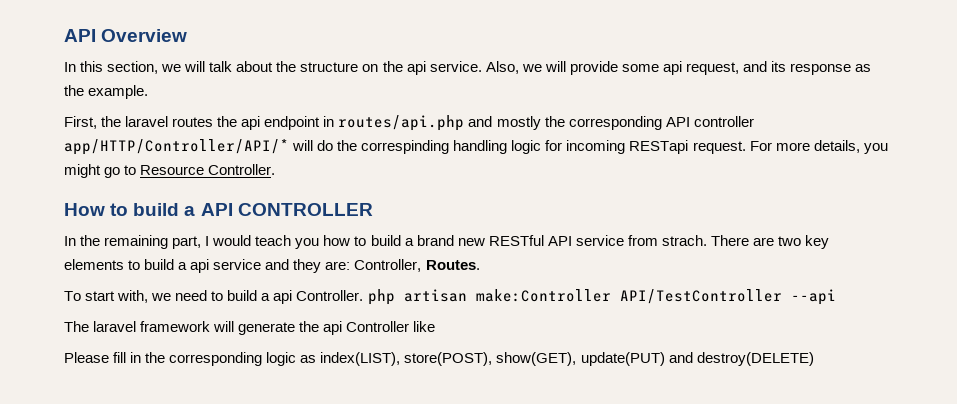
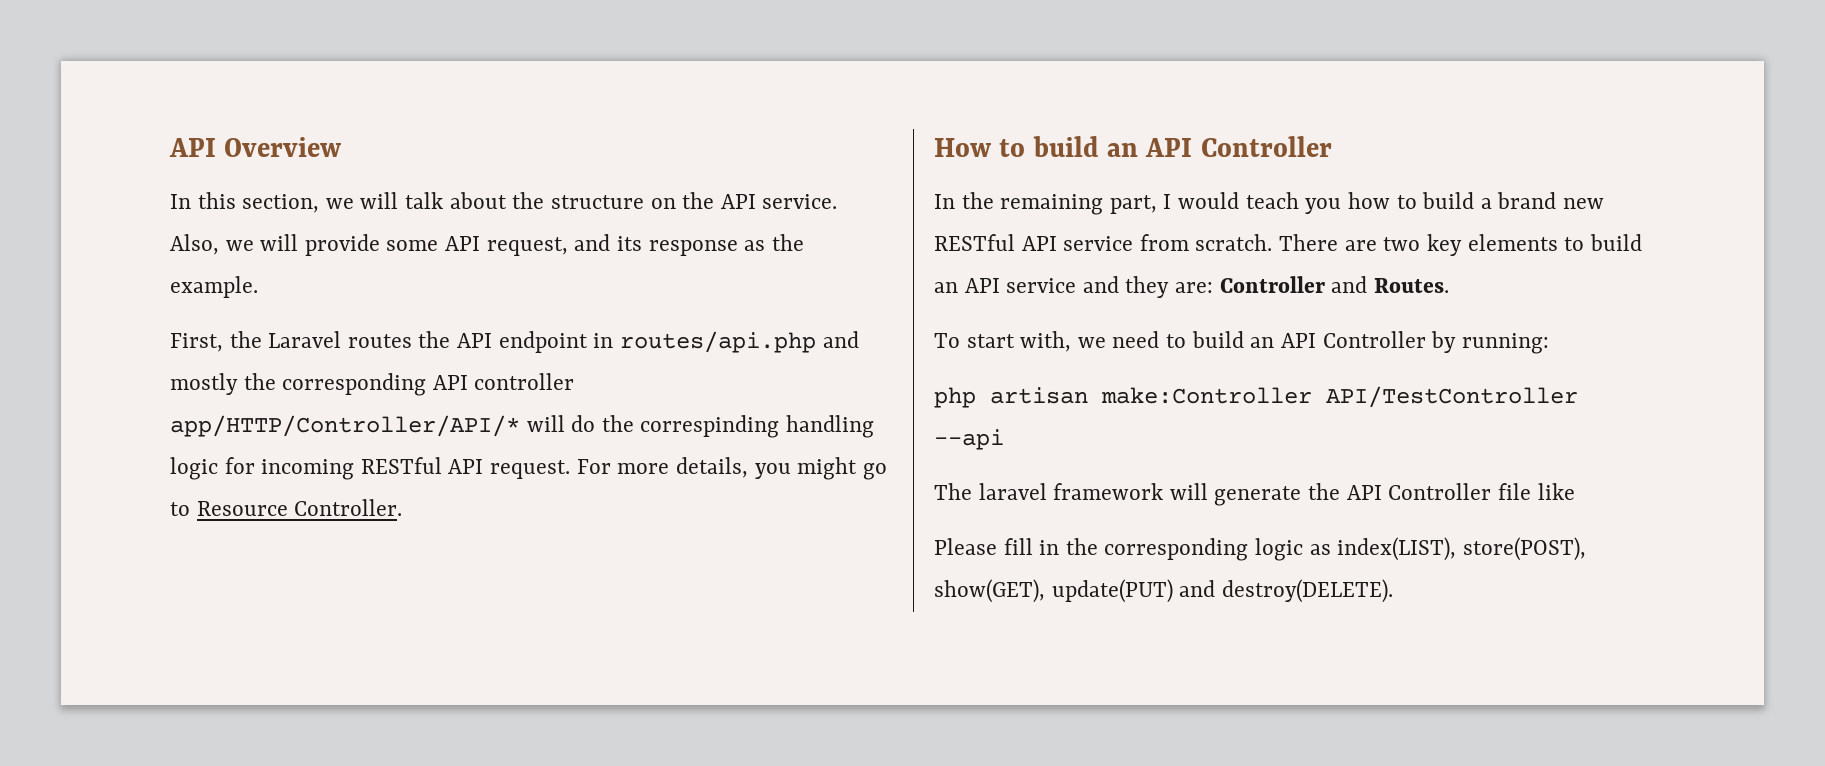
[406,61,426,75] api -> [720,194,756,209] API
[662,61,682,75] api -> [445,236,481,251] API
[125,116,169,127] laravel -> [268,331,342,348] Laravel
[241,116,261,130] api -> [457,333,493,348] API
[629,140,689,154] RESTapi -> [360,457,484,474] RESTful API
[184,203,373,216] a API CONTROLLER -> [1107,136,1332,157] an API Controller
[661,235,707,246] strach. -> [1195,234,1273,251] scratch.
[178,259,210,273] a api -> [934,278,1000,293] an API
[354,259,422,272] Controller, -> [1219,276,1368,293] Controller and
[261,290,364,304] a api Controller. -> [1250,331,1549,354] an API Controller by running: //
[323,321,410,335] api Controller -> [1346,483,1531,500] API Controller file
[696,352,814,366] destroy(DELETE) -> [1221,579,1393,603] destroy(DELETE).

